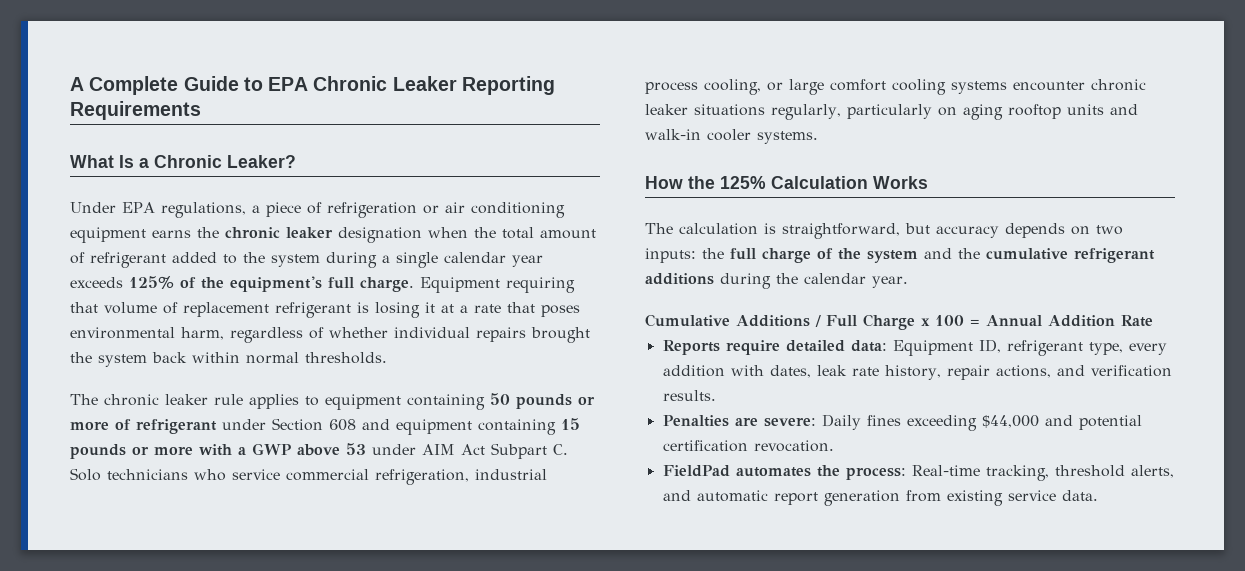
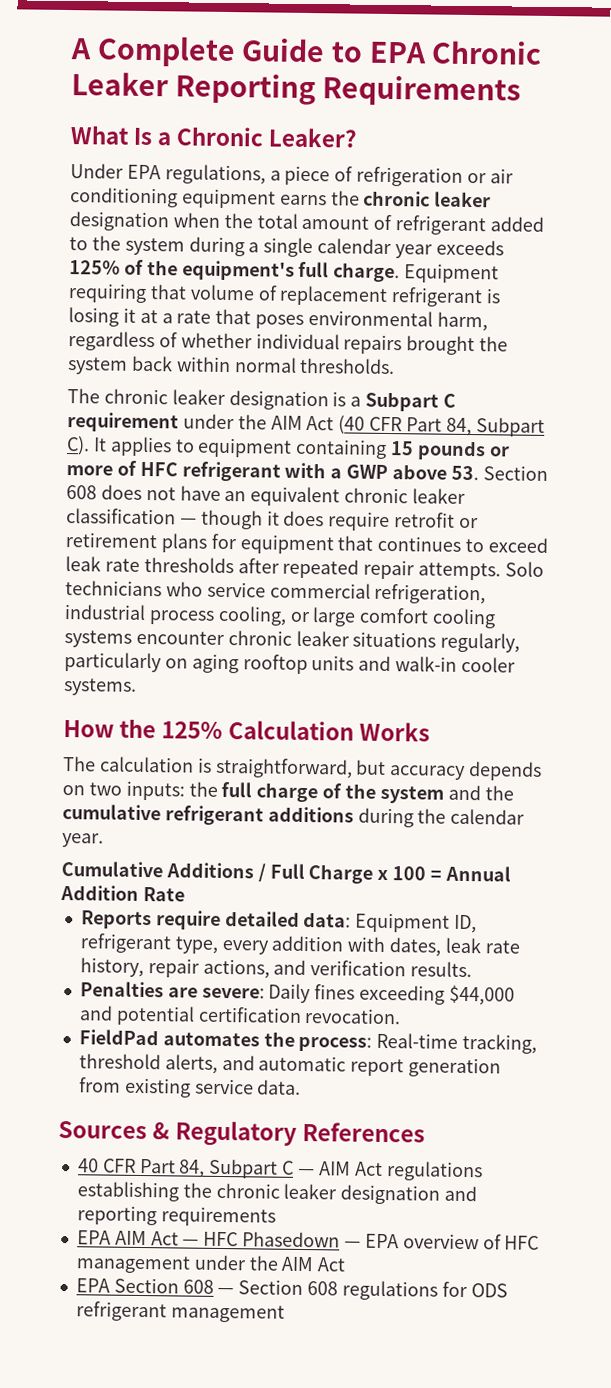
[214,393,595,410] [70,418,390,434] rule applies to equipment containing 50 pounds or more of refrigerant under Section 608 and -> [228,390,457,412] [67,412,545,437] [66,436,195,457] designation is a Subpart C requirement under the AIM Act (40 CFR Part 84, Subpart C). It applies to
(193, 450) none -> [116,460,281,482] of HFC refrigerant
[346,443,568,459] 53 under AIM Act Subpart C. -> [450,465,548,481] [66,484,467,507] [66,508,480,532] [65,532,549,555] [65,556,502,581] 53. Section 608 does not have an equivalent chronic leaker classification — though it does require retrofit or retirement plans for equipment that continues to exceed leak rate thresholds after repeated repair attempts.
(1098, 495) none -> [58,1120,426,1147] [77,1158,483,1182] [76,1181,478,1205] [76,1205,276,1227] [76,1230,540,1250] [75,1254,347,1274] [75,1277,508,1301] [75,1301,285,1323] // Sources & Regulatory References // 40 CFR Part 84, Subpart C — AIM Act regulations establishing the chronic leaker designation and reporting requirements // EPA AIM Act — HFC Phasedown — EPA overview of HFC management under the AIM Act // EPA Section 608 — Section 608 regulations for ODS refrigerant management

